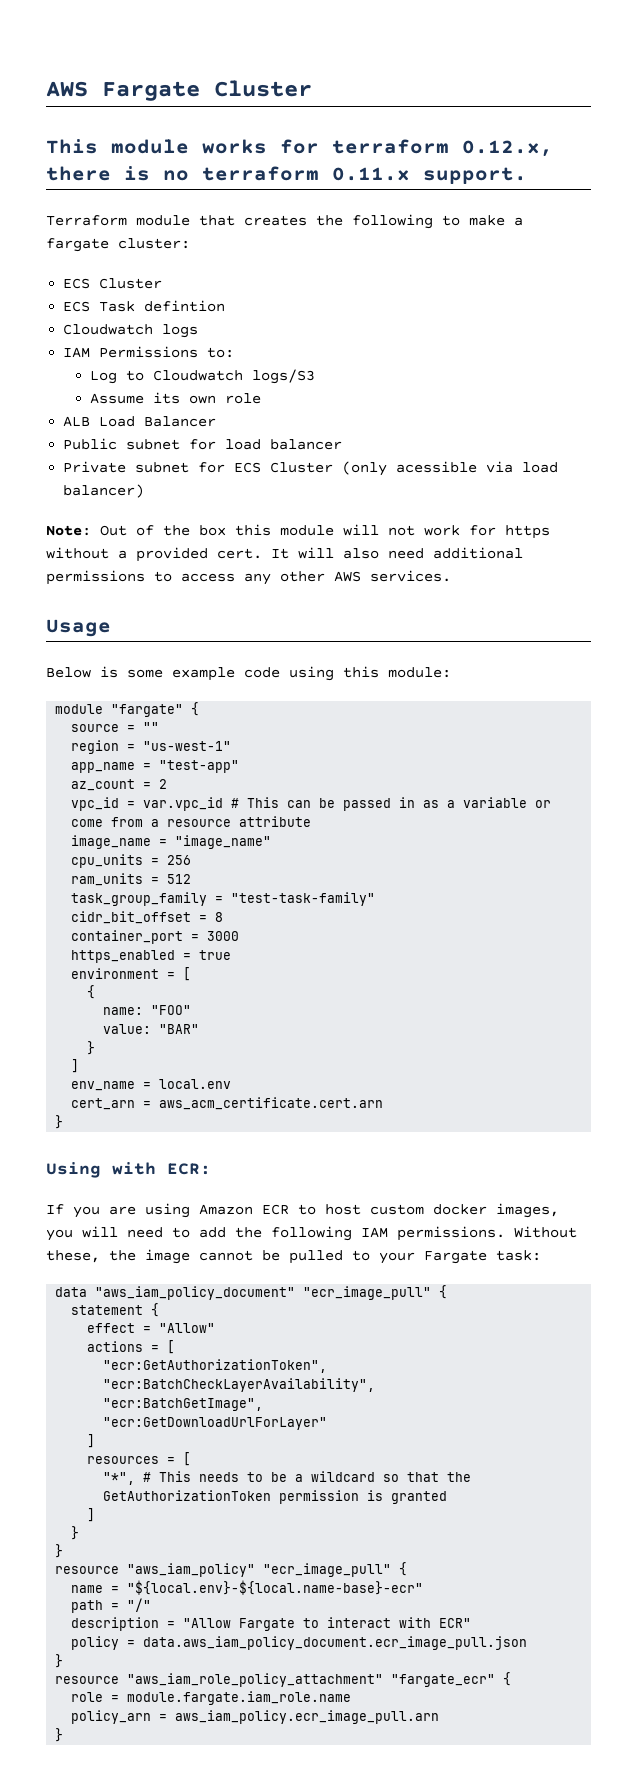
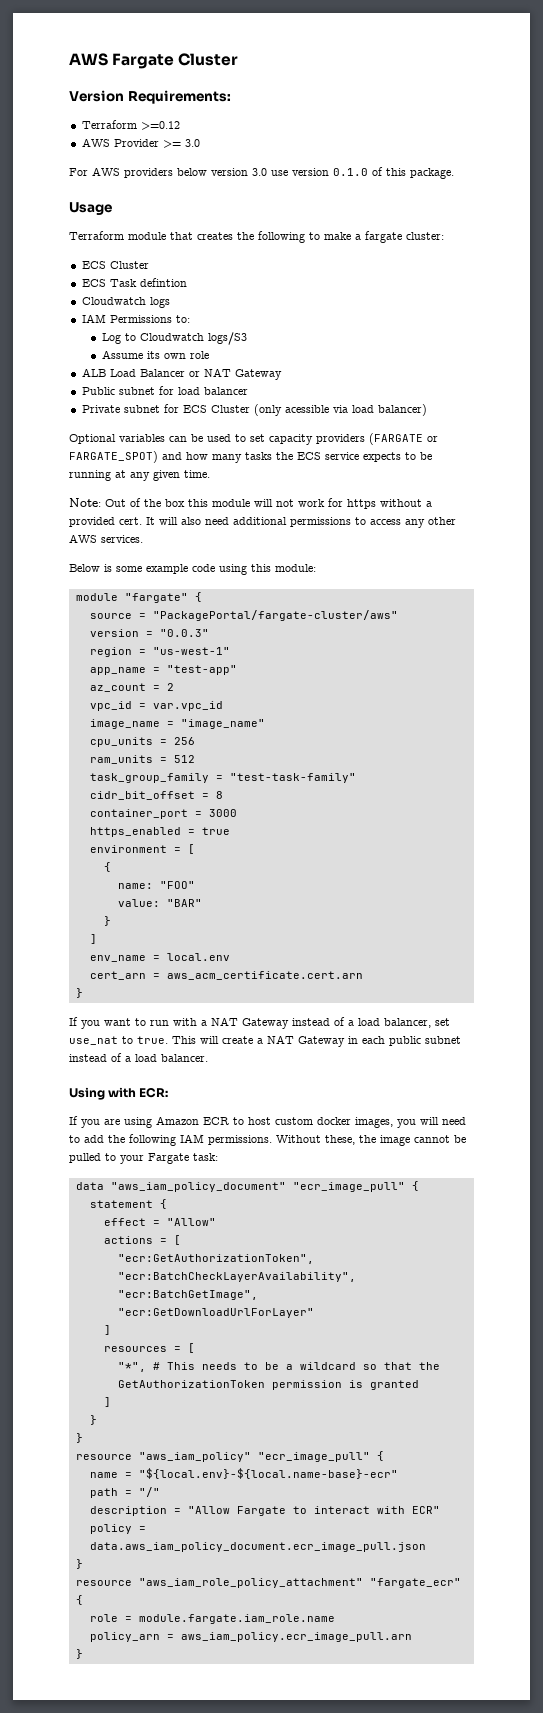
[46,139,553,157] [46,166,527,184] This module works for terraform 0.12.x, there is no terraform 0.11.x support. -> [69,90,231,104] [81,120,180,130] [81,138,200,148] [69,167,454,179] [69,202,112,215] Version Requirements: // Terraform >=0.12 // AWS Provider >= 3.0 // For AWS providers below version 3.0 use version 0.1.0 of this package. // Usage
(217, 421) none -> [188,368,282,380] or NAT Gateway
(145, 491) none -> [69,433,438,445] [69,451,432,463] [69,470,210,481] // Optional variables can be used to set capacity providers (FARGATE or FARGATE_SPOT) and how many tasks the ECS service expects to be running at any given time.
[46,619,111,637] // Usage -> (143, 539) none
[143,722,160,732] "" -> [152,610,398,621] [89,629,209,637] "PackagePortal/fargate-cluster/aws" // version = "0.0.3"
[231,797,552,811] [71,816,312,827] # This can be passed in as a variable or come from a resource attribute -> (223, 706) none
(64, 1122) none -> [69,1017,450,1029] [69,1035,461,1047] [69,1053,208,1062] // If you want to run with a NAT Gateway instead of a load balancer, set use_nat to true. This will create a NAT Gateway in each public subnet instead of a load balancer.

